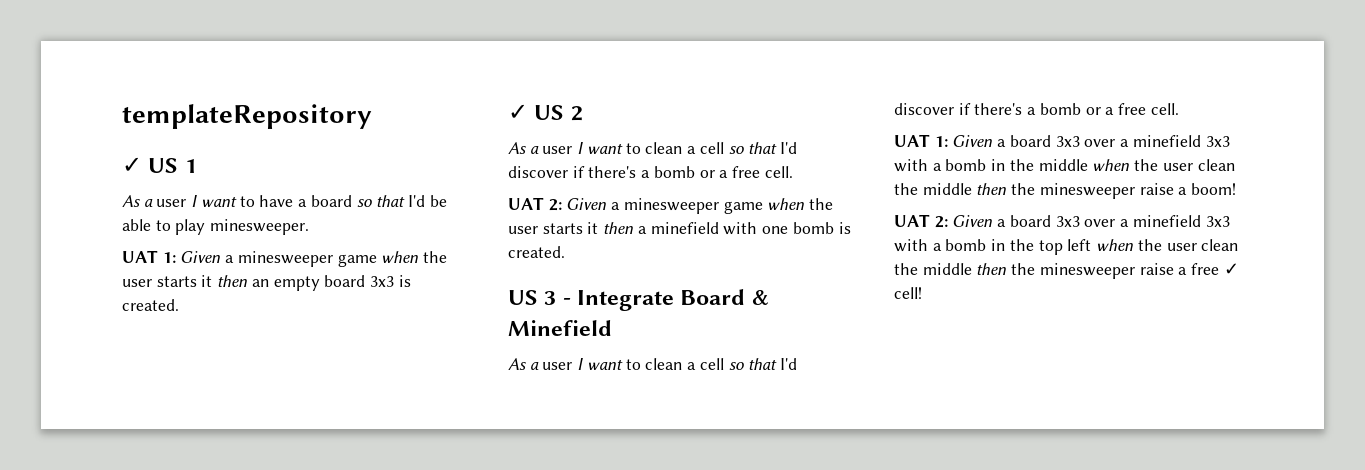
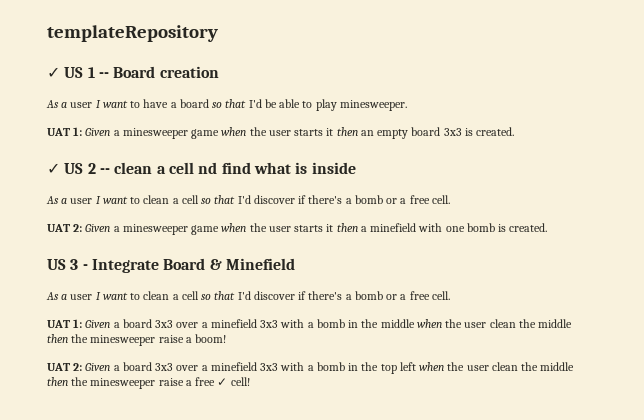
(197, 166) none -> [98,66,219,78] -- Board creation
(583, 113) none -> [99,162,356,174] -- clean a cell nd find what is inside

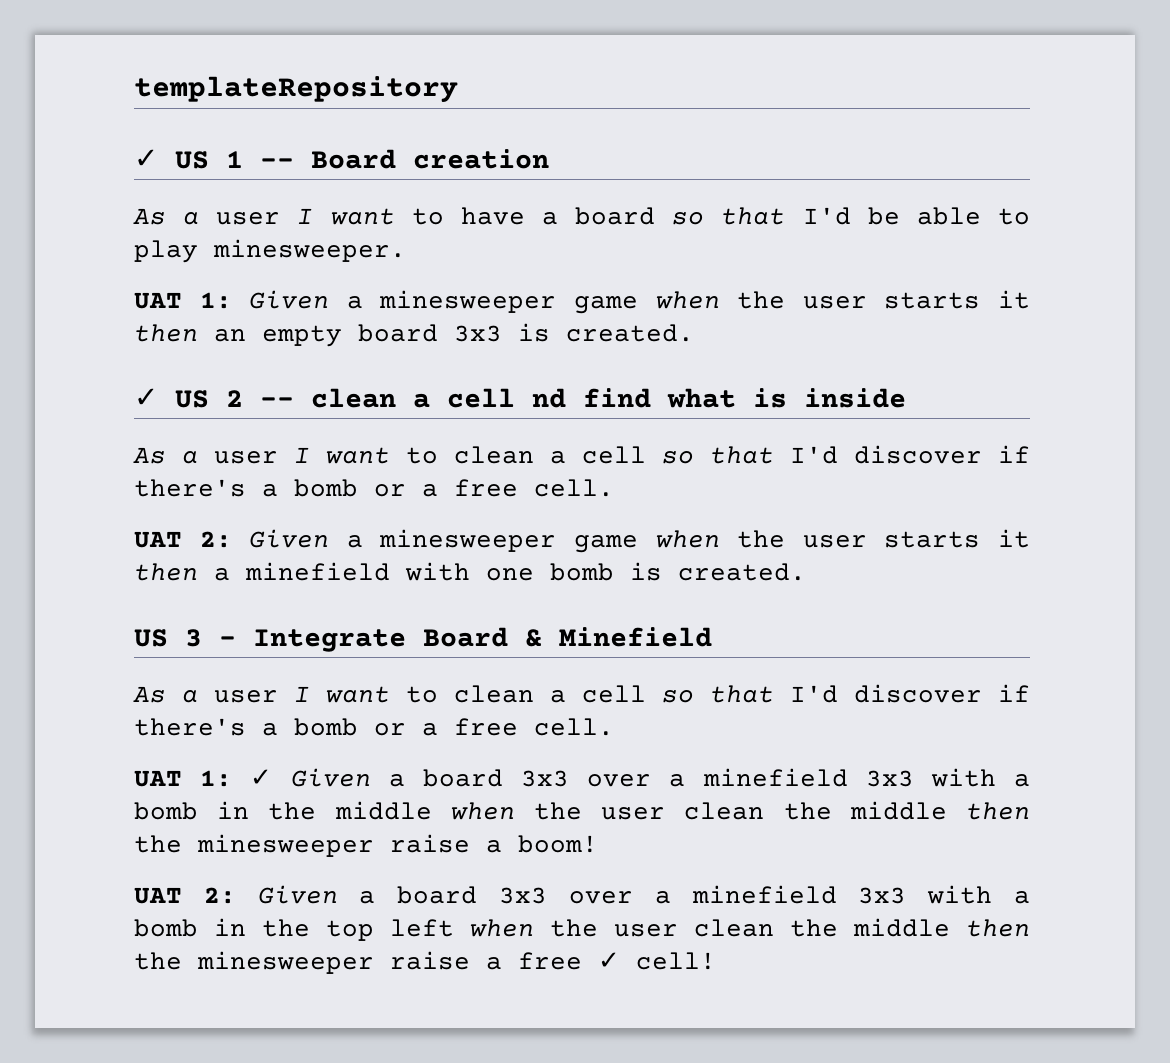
(83, 323) none -> [250,769,273,786] ✓

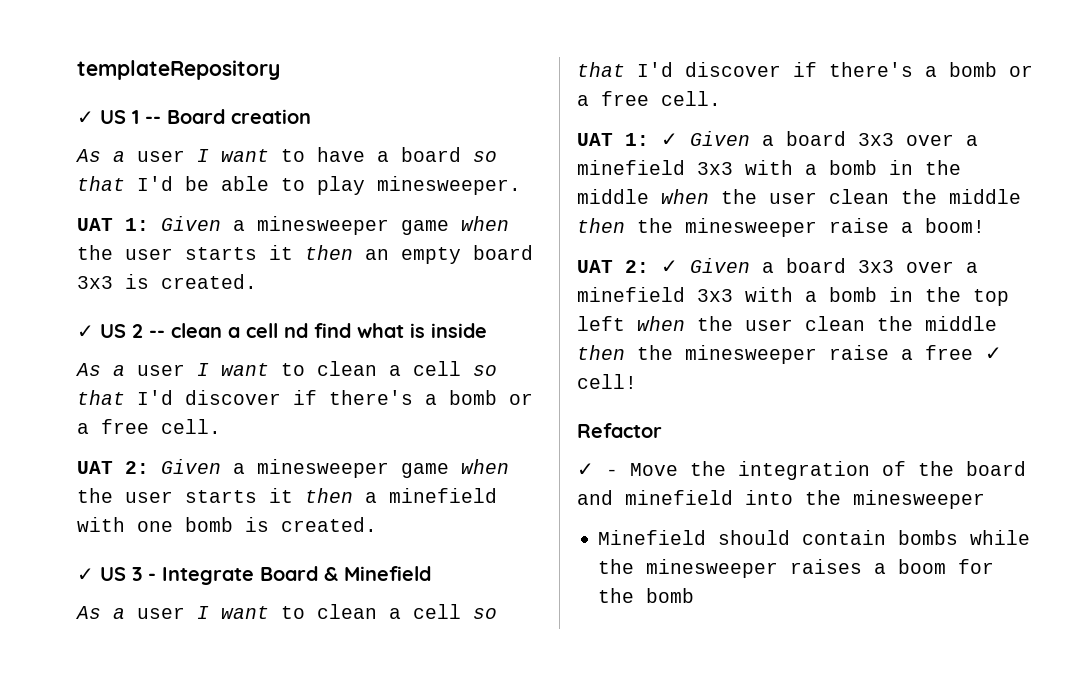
(806, 572) none -> [77,568,94,581] ✓
(236, 895) none -> [661,260,678,273] ✓
(716, 961) none -> [577,423,662,438] [577,461,1026,480] [577,490,985,509] [598,530,1031,545] [598,559,995,578] [598,588,695,603] // Refactor // ✓ - Move the integration of the board and minefield into the minesweeper // Minefield should contain bombs while the minesweeper raises a boom for the bomb

